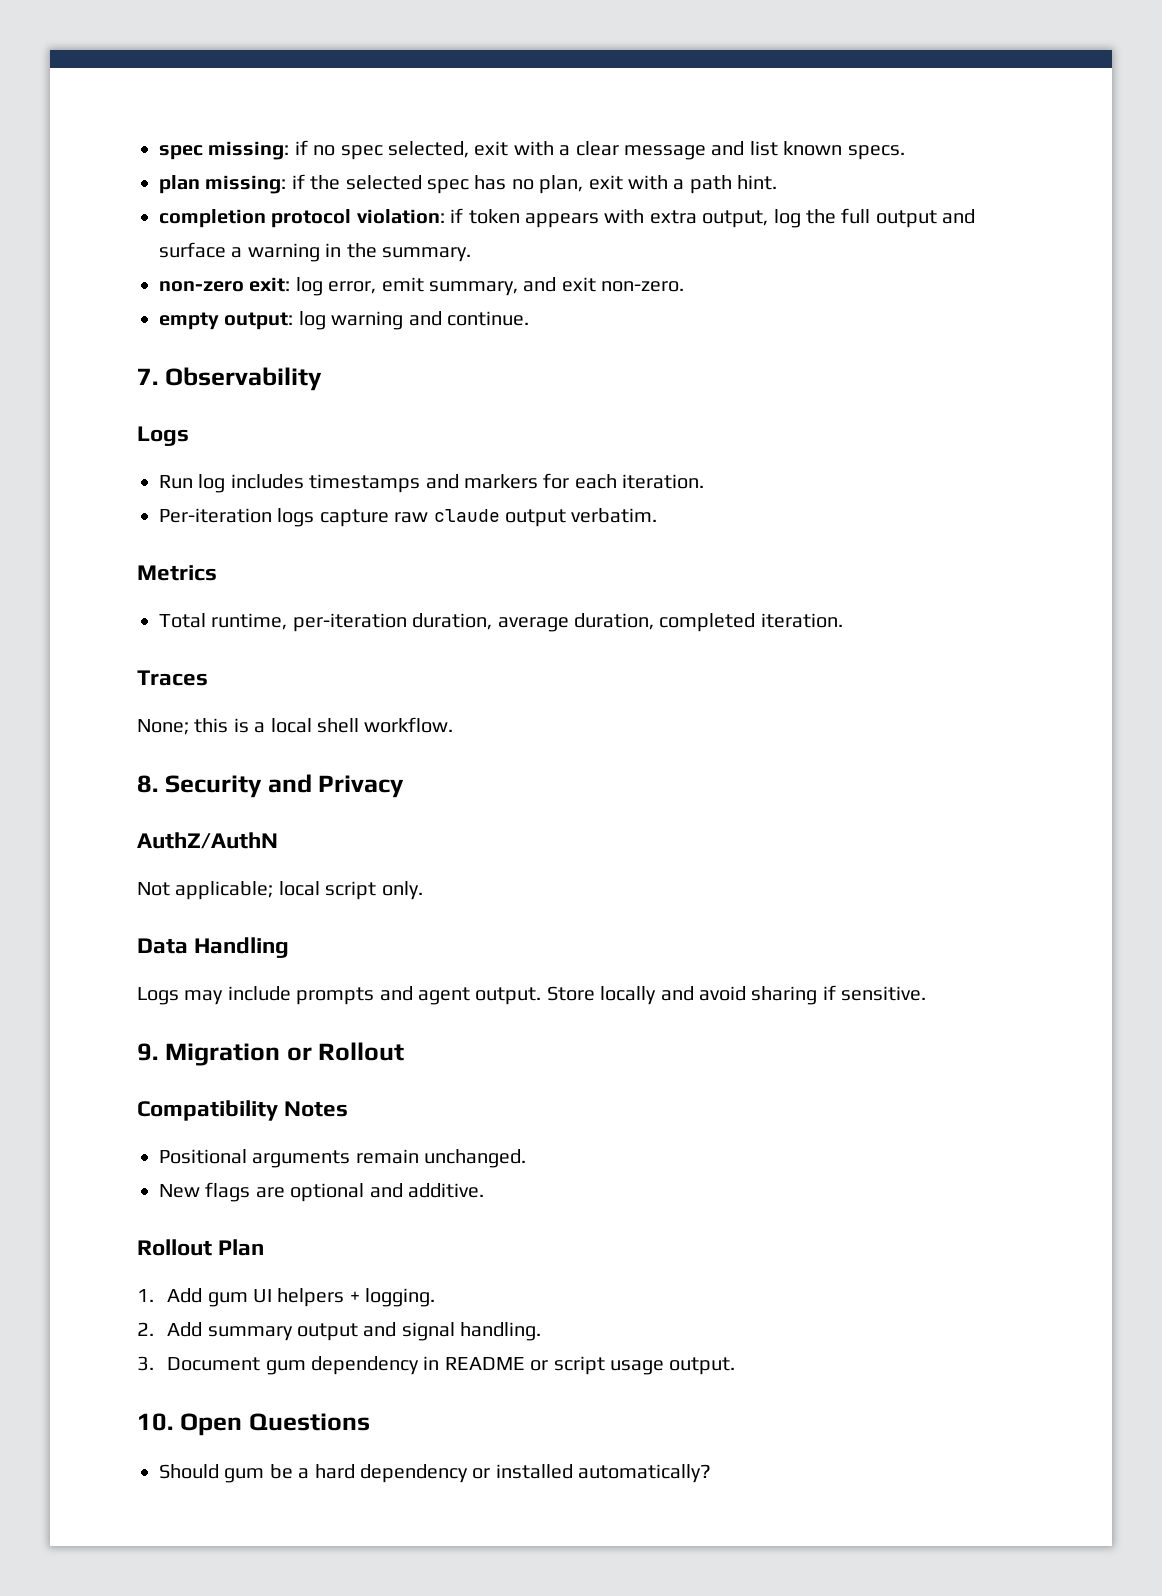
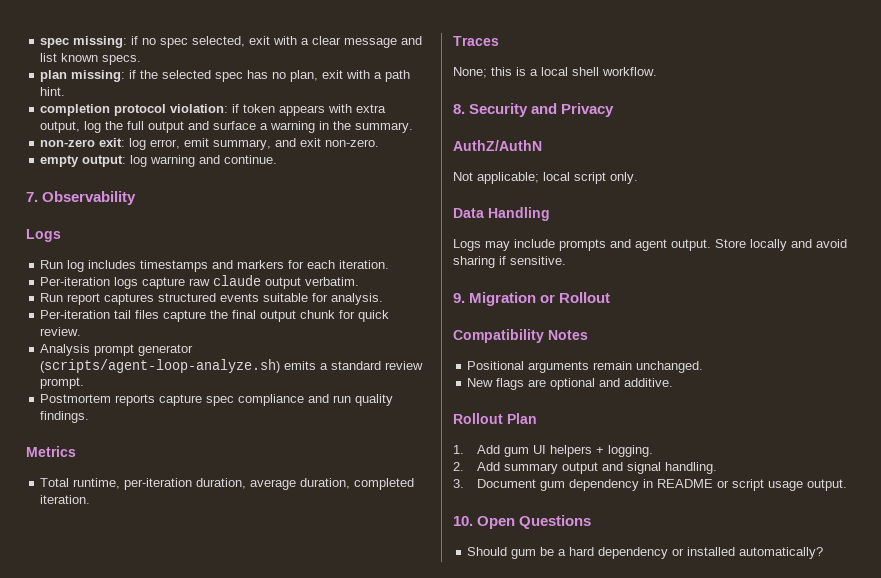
(658, 515) none -> [40,293,384,305] [40,310,390,322] [40,327,82,336] [40,344,194,356] [40,359,424,373] [40,377,85,389] [40,394,394,406] [40,411,90,423] // Run report captures structured events suitable for analysis. // Per-iteration tail files capture the final output chunk for quick review. // Analysis prompt generator (scripts/agent-loop-analyze.sh) emits a standard review prompt. // Postmortem reports capture spec compliance and run quality findings.

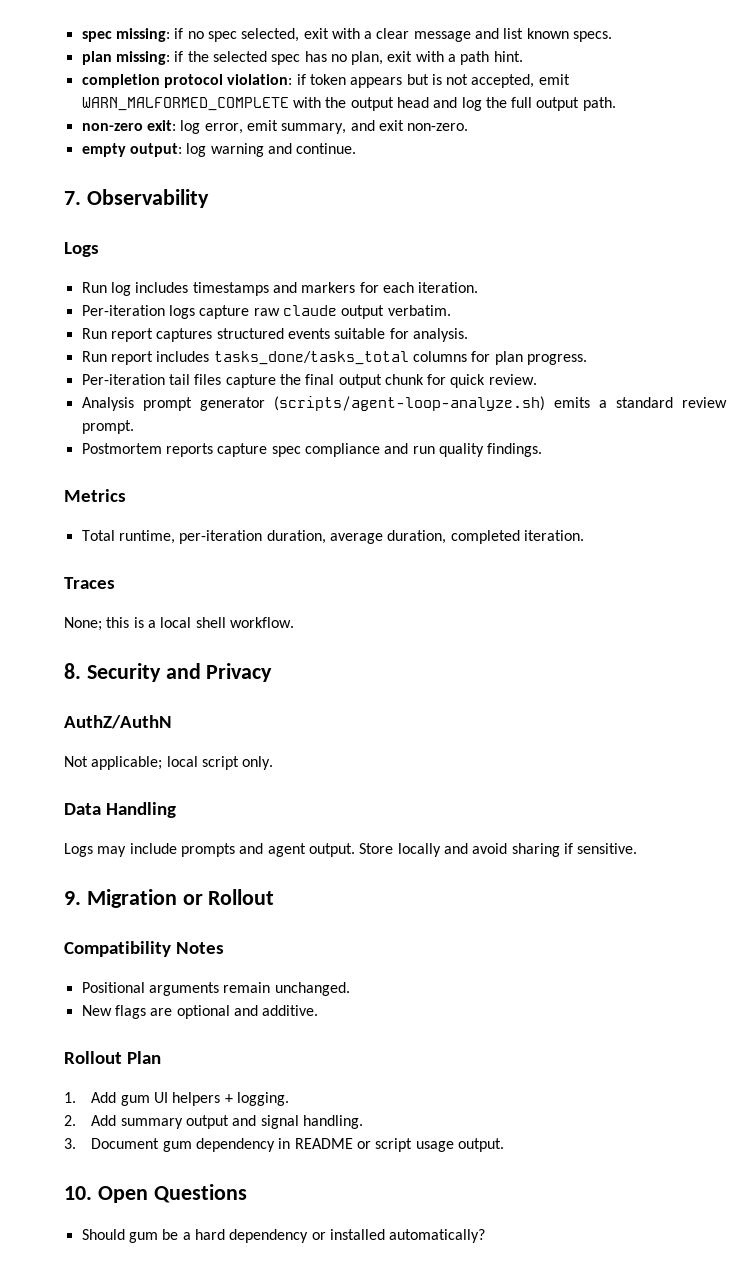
[328,104,387,113] [40,121,414,133] with extra output, log the full output and surface a warning in the summary. -> [406,74,570,88] [81,97,616,111] but is not accepted, emit WARN_MALFORMED_COMPLETE with the output head and log the full output path.
(384, 299) none -> [81,351,587,365] // Run report includes tasks_done/tasks_total columns for plan progress.

